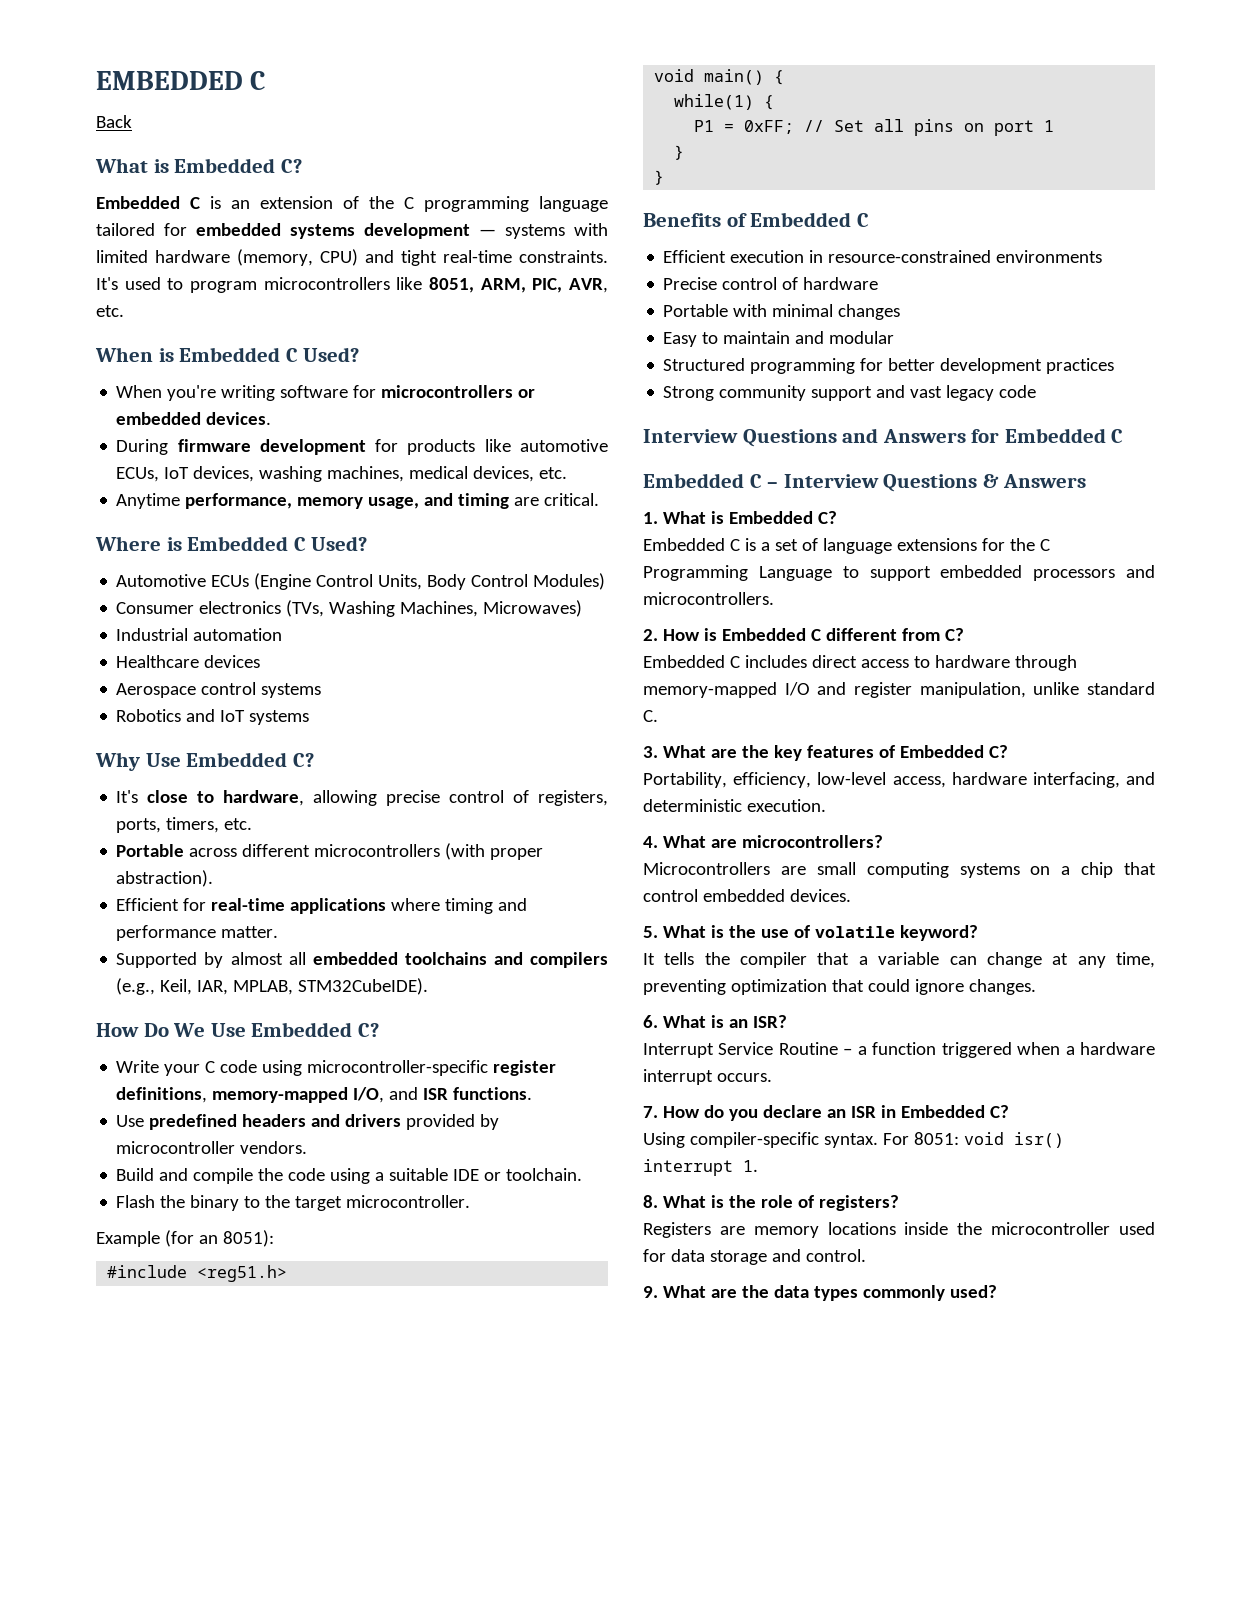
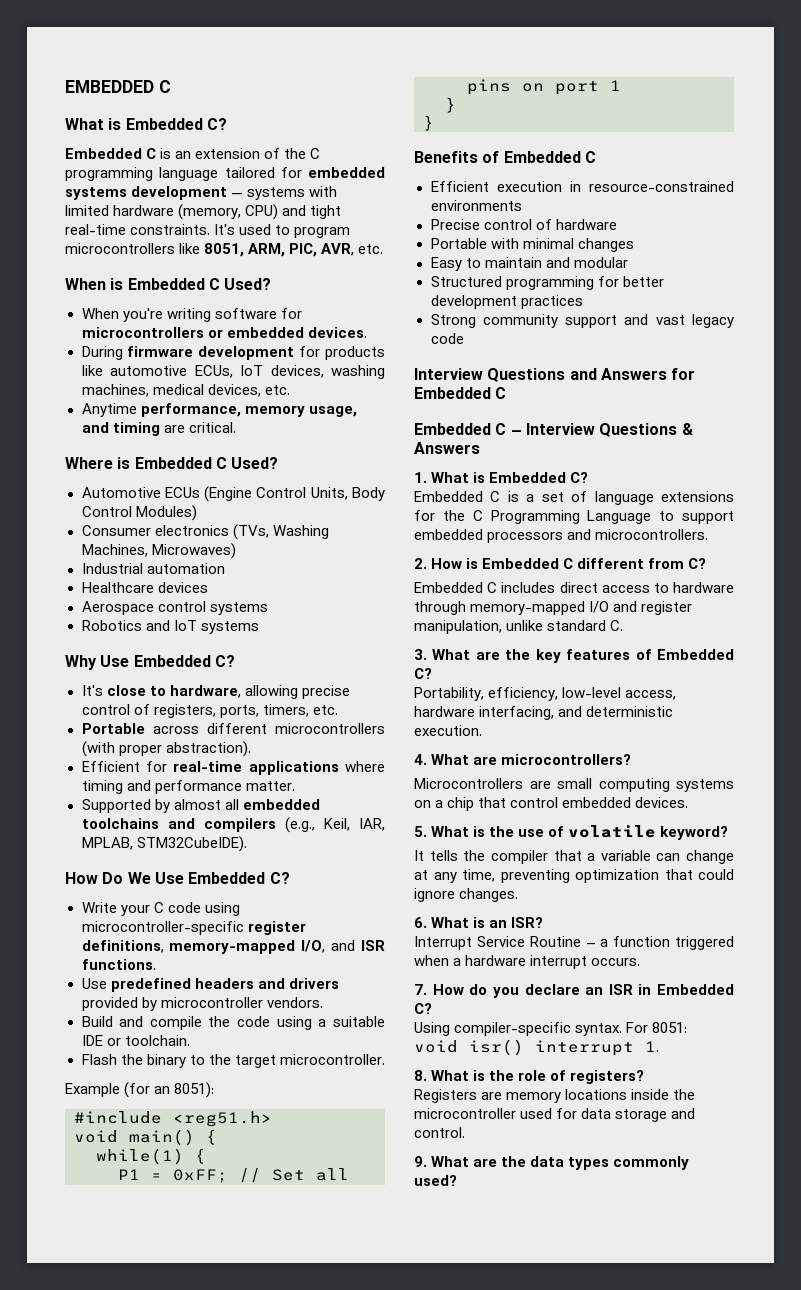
[96,115,132,128] // Back -> (171, 86) none

